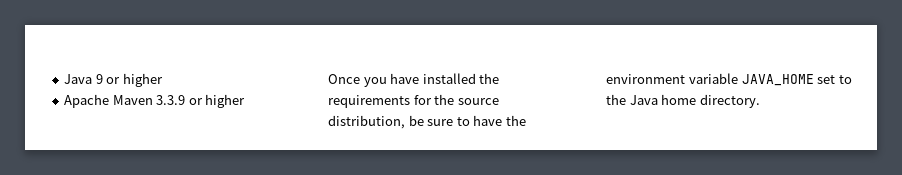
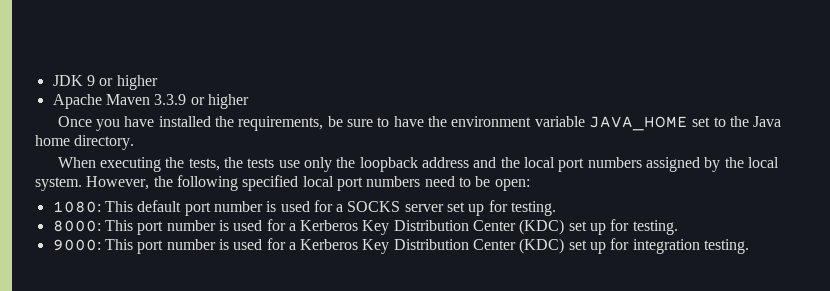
[64,74,93,84] Java -> [52,75,83,86] JDK
[328,94,499,108] [328,115,405,129] requirements for the source distribution, -> [238,116,324,131] requirements,
(760, 101) none -> [57,157,779,172] [35,175,530,191] [52,200,557,216] [52,219,678,235] [52,238,750,254] // When executing the tests, the tests use only the loopback address and the local port numbers assigned by the local system. However, the following specified local port numbers need to be open: // 1080: This default port number is used for a SOCKS server set up for testing. // 8000: This port number is used for a Kerberos Key Distribution Center (KDC) set up for testing. // 9000: This port number is used for a Kerberos Key Distribution Center (KDC) set up for integration testing.

